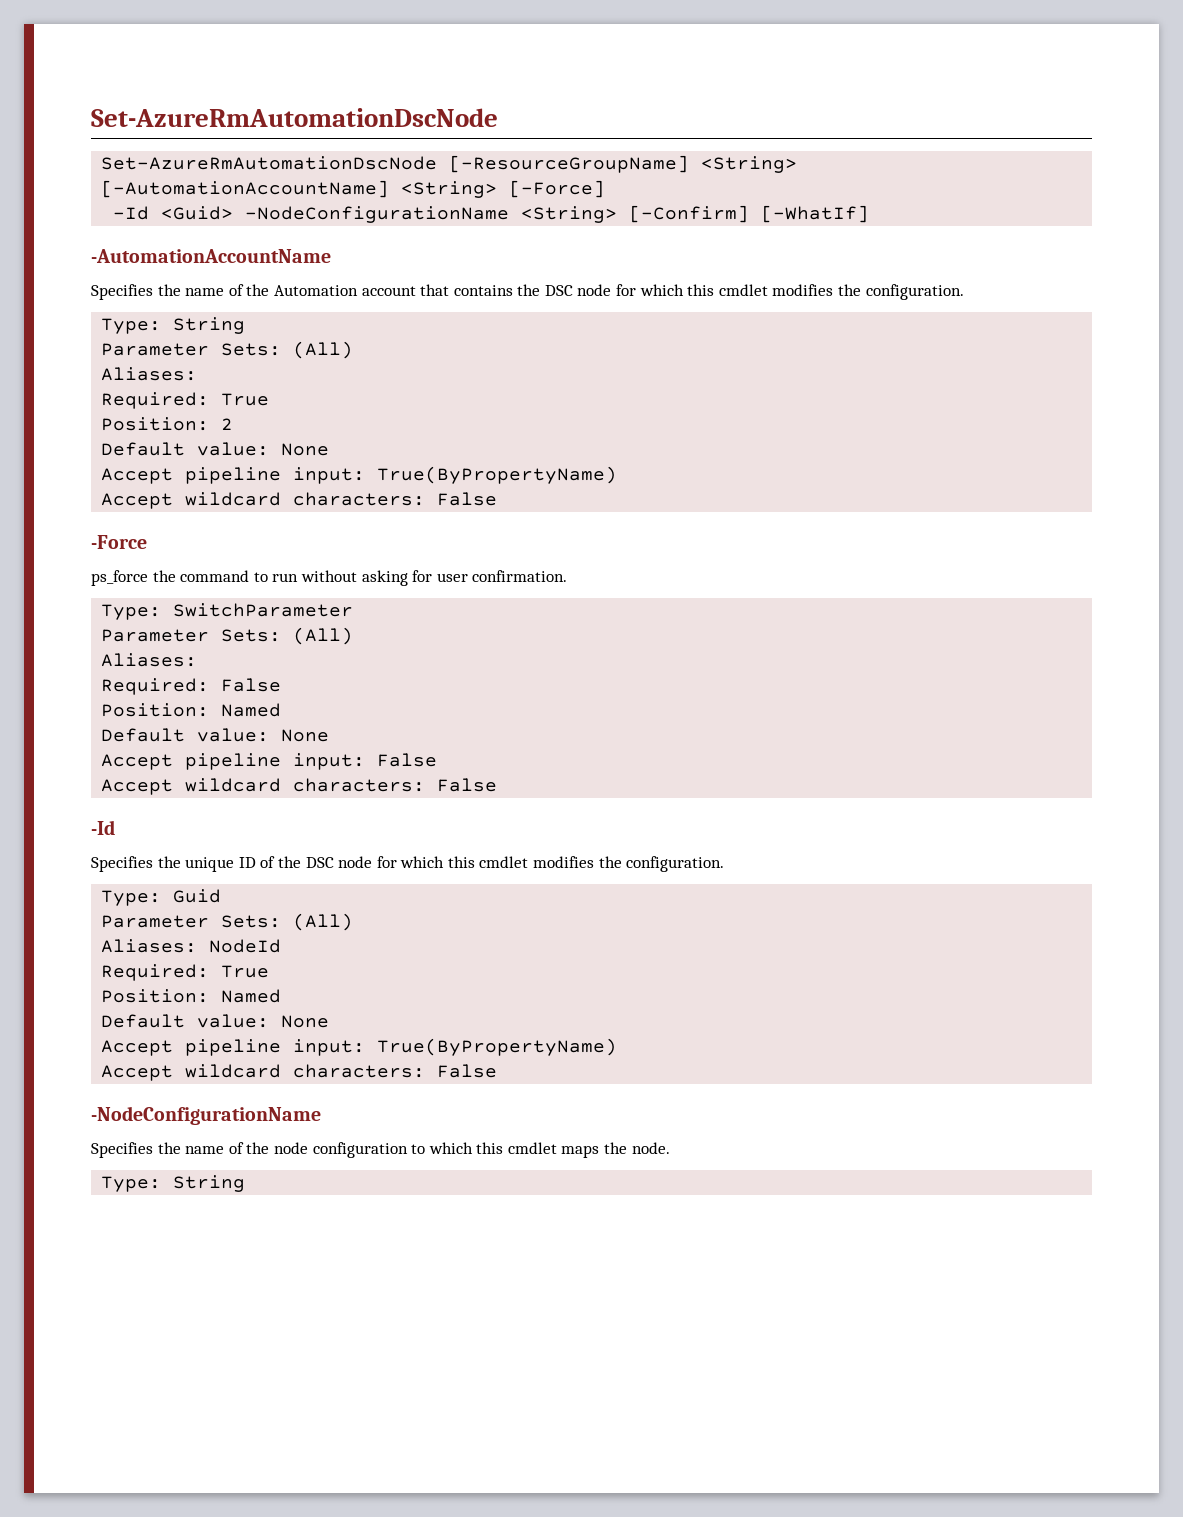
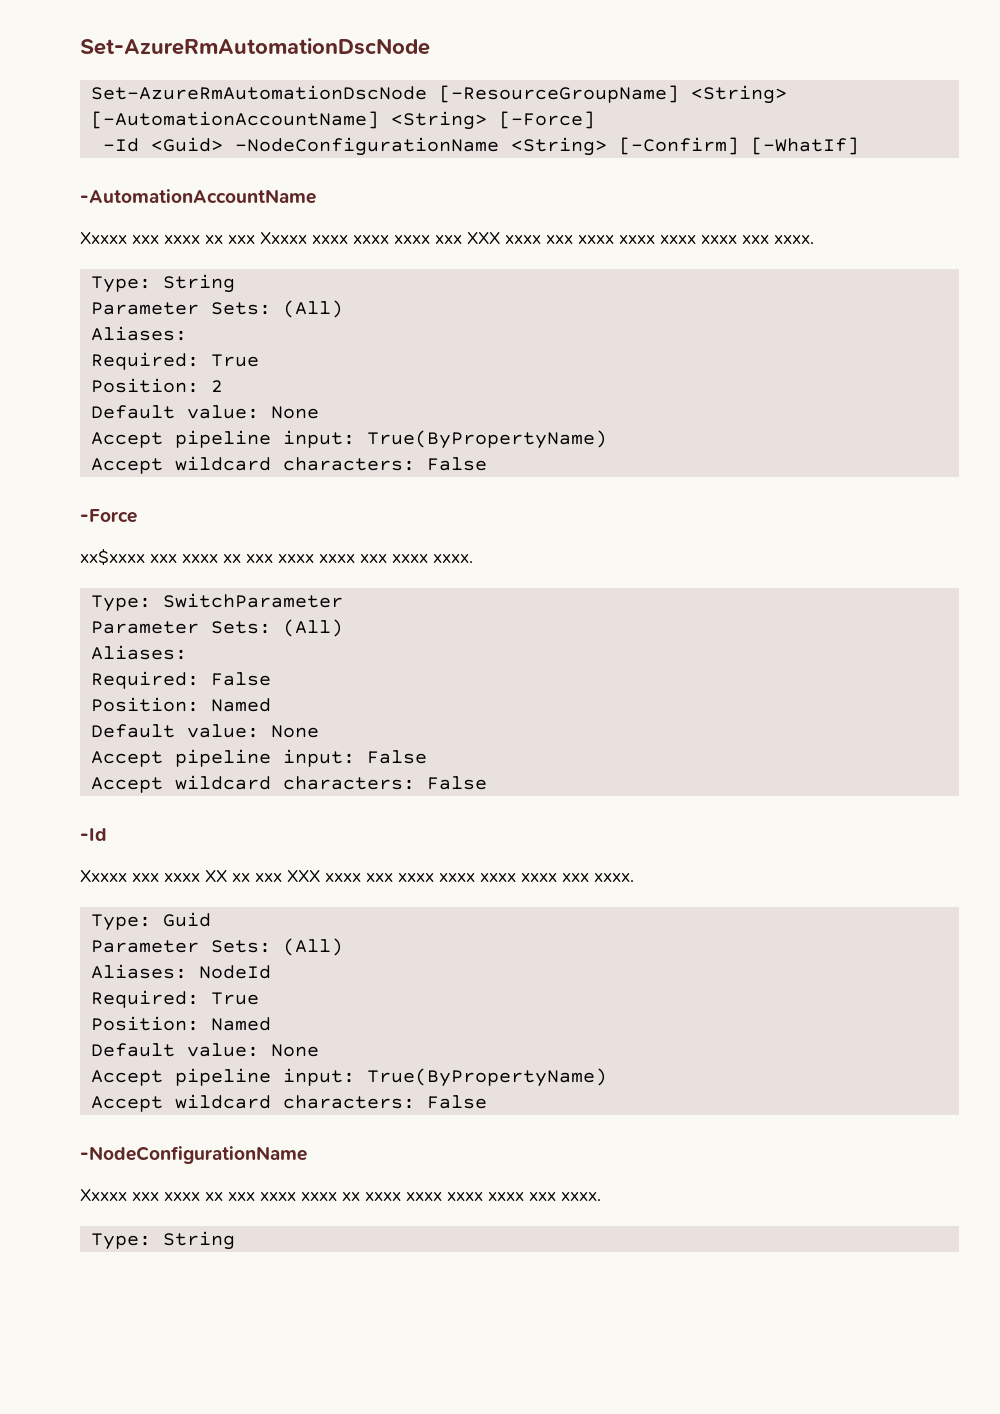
[91,284,964,300] Specifies the name of the Automation account that contains the DSC node for which this cmdlet modifies the configuration. -> [80,232,814,244] Xxxxx xxx xxxx xx xxx Xxxxx xxxx xxxx xxxx xxx XXX xxxx xxx xxxx xxxx xxxx xxxx xxx xxxx.
[91,570,568,586] ps_force the command to run without asking for user confirmation. -> [80,549,473,566] xx$xxxx xxx xxxx xx xxx xxxx xxxx xxx xxxx xxxx.
[91,856,725,872] Specifies the unique ID of the DSC node for which this cmdlet modifies the configuration. -> [80,870,634,882] Xxxxx xxx xxxx XX xx xxx XXX xxxx xxx xxxx xxxx xxxx xxxx xxx xxxx.
[91,1142,670,1158] Specifies the name of the node configuration to which this cmdlet maps the node. -> [80,1189,601,1201] Xxxxx xxx xxxx xx xxx xxxx xxxx xx xxxx xxxx xxxx xxxx xxx xxxx.

